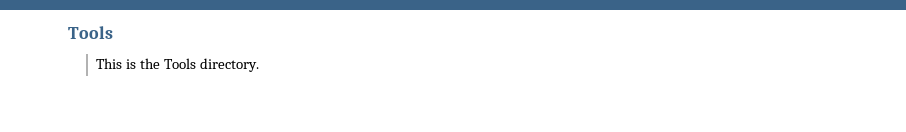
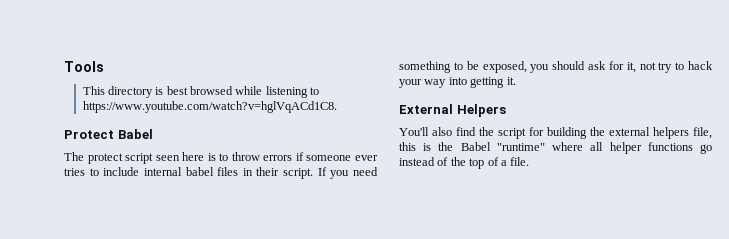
[126,58,260,72] is the Tools directory. -> [107,86,320,98] [82,101,337,113] [64,129,153,139] [64,152,378,164] [64,167,378,179] [399,61,713,73] [399,77,516,88] [399,104,506,117] [399,127,712,139] [399,142,712,154] [399,157,530,169] directory is best browsed while listening to https://www.youtube.com/watch?v=hglVqACd1C8. // Protect Babel // The protect script seen here is to throw errors if someone ever tries to include internal babel files in their script. If you need something to be exposed, you should ask for it, not try to hack your way into getting it. // External Helpers // You'll also find the script for building the external helpers file, this is the Babel "runtime" where all helper functions go instead of the top of a file.

